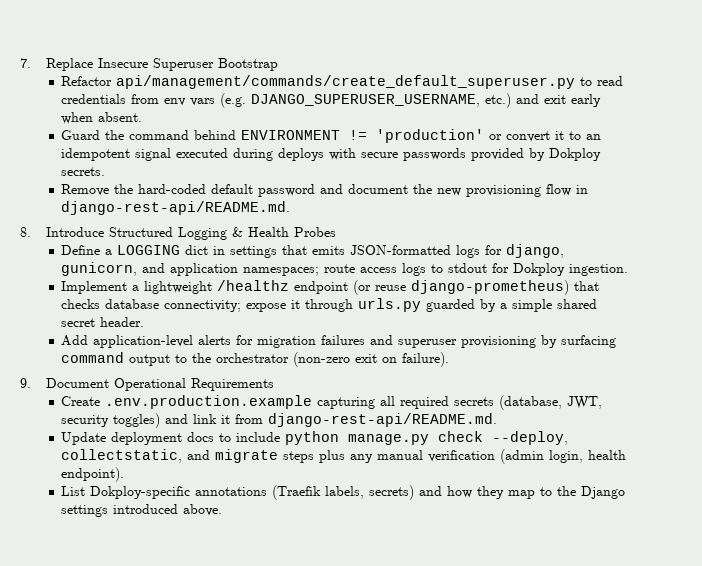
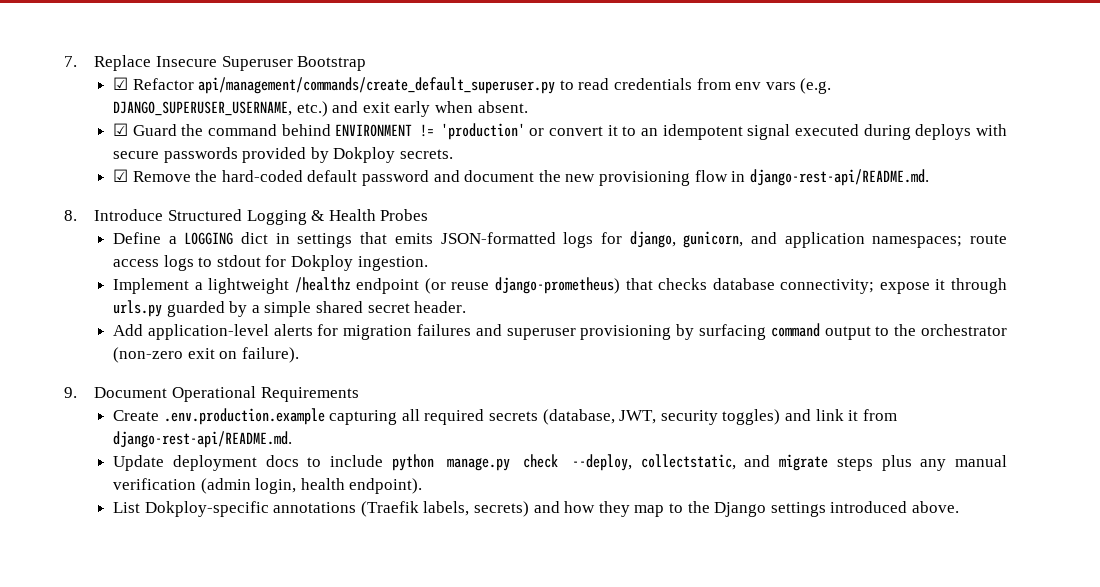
(278, 64) none -> [113,77,129,90] ☑
(143, 117) none -> [113,123,129,136] ☑
(106, 171) none -> [113,169,129,182] ☑

